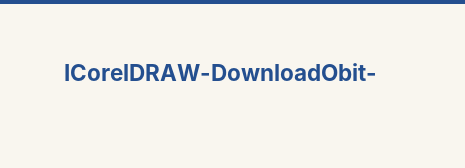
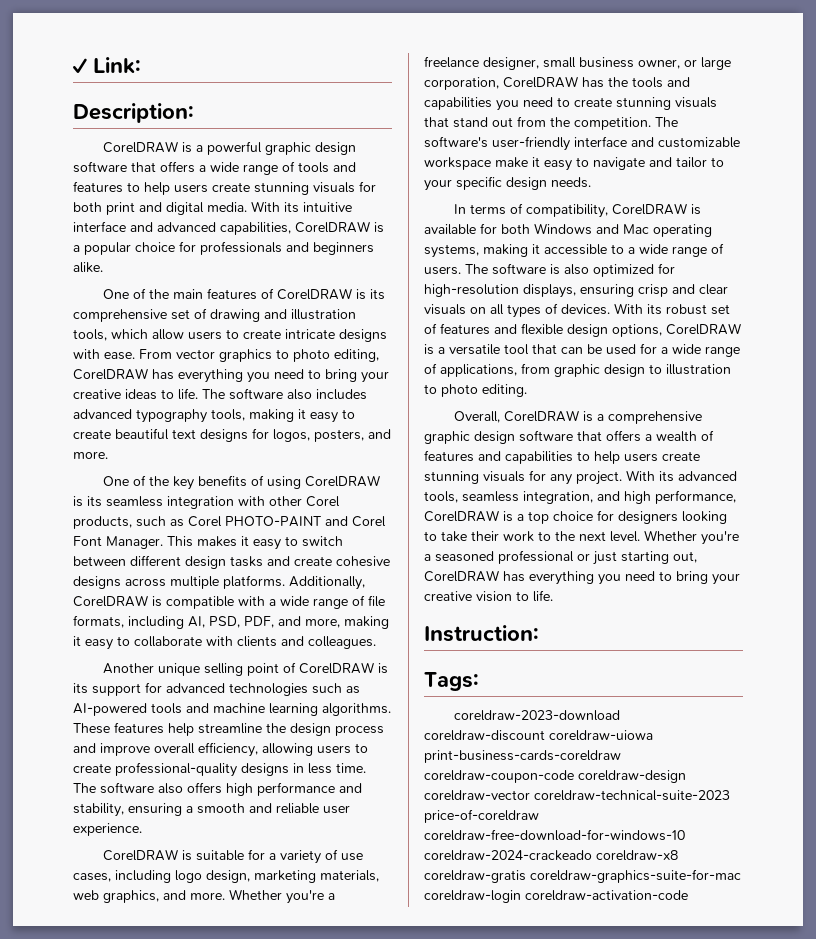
[64,63,377,81] ICorelDRAW-DownloadObit- -> [73,57,141,74] [73,103,194,123] [102,141,356,155] [73,161,356,175] [73,181,376,195] [73,201,352,215] [73,221,384,235] [73,241,374,255] [73,262,103,273] [102,288,385,300] [73,308,356,322] [73,329,387,342] [73,349,379,362] [73,368,389,383] [73,388,367,400] [73,409,355,423] [73,428,391,442] [73,451,108,459] [102,475,380,490] [73,496,340,509] [73,516,386,529] [73,536,343,550] [73,555,390,569] [73,575,365,590] [73,595,385,609] [73,615,389,629] [73,636,376,650] [102,662,388,676] [73,682,360,696] [73,703,391,716] [73,722,384,736] [73,742,368,757] [73,762,366,777] [73,782,362,796] [73,803,350,817] [73,823,142,836] [102,849,363,864] [73,870,379,883] [73,889,335,904] [424,56,731,70] [424,76,690,90] [424,97,717,111] [424,116,678,130] [424,136,740,151] [424,157,724,171] [424,176,591,191] [453,203,701,218] [424,223,712,237] [424,243,724,258] [424,263,675,277] [424,284,728,298] [424,303,730,318] [424,323,741,337] [424,343,740,357] [424,363,731,377] [424,384,527,397] [453,410,702,424] [424,430,714,444] [424,450,700,464] [424,470,737,485] [424,490,736,504] [424,510,727,524] [424,530,739,545] [424,550,697,565] [424,570,740,585] [424,590,553,602] [424,625,539,642] [424,672,479,691] [453,710,620,721] [424,730,653,741] [424,750,621,763] [424,770,686,783] [424,790,730,801] [424,809,539,823] [424,829,685,841] [424,850,678,861] [424,869,741,883] [424,890,688,903] ✓ Link: // Description: // CorelDRAW is a powerful graphic design software that offers a wide range of tools and features to help users create stunning visuals for both print and digital media. With its intuitive interface and advanced capabilities, CorelDRAW is a popular choice for professionals and beginners alike. // One of the main features of CorelDRAW is its comprehensive set of drawing and illustration tools, which allow users to create intricate designs with ease. From vector graphics to photo editing, CorelDRAW has everything you need to bring your creative ideas to life. The software also includes advanced typography tools, making it easy to create beautiful text designs for logos, posters, and more. // One of the key benefits of using CorelDRAW is its seamless integration with other Corel products, such as Corel PHOTO-PAINT and Corel Font Manager. This makes it easy to switch between different design tasks and create cohesive designs across multiple platforms. Additionally, CorelDRAW is compatible with a wide range of file formats, including AI, PSD, PDF, and more, making it easy to collaborate with clients and colleagues. // Another unique selling point of CorelDRAW is its support for advanced technologies such as AI-powered tools and machine learning algorithms. These features help streamline the design process and improve overall efficiency, allowing users to create professional-quality designs in less time. The software also offers high performance and stability, ensuring a smooth and reliable user experience. // CorelDRAW is suitable for a variety of use cases, including logo design, marketing materials, web graphics, and more. Whether you're a freelance designer, small business owner, or large corporation, CorelDRAW has the tools and capabilities you need to create stunning visuals that stand out from the competition. The software's user-friendly interface and customizable workspace make it easy to navigate and tailor to your specific design needs. // In terms of compatibility, CorelDRAW is available for both Windows and Mac operating systems, making it accessible to a wide range of users. The software is also optimized for high-resolution displays, ensuring crisp and clear visuals on all types of devices. With its robust set of features and flexible design options, CorelDRAW is a versatile tool that can be used for a wide range of applications, from graphic design to illustration to photo editing. // Overall, CorelDRAW is a comprehensive graphic design software that offers a wealth of features and capabilities to help users create stunning visuals for any project. With its advanced tools, seamless integration, and high performance, CorelDRAW is a top choice for designers looking to take their work to the next level. Whether you're a seasoned professional or just starting out, CorelDRAW has everything you need to bring your creative vision to life. // Instruction: // Tags: // coreldraw-2023-download coreldraw-discount coreldraw-uiowa print-business-cards-coreldraw coreldraw-coupon-code coreldraw-design coreldraw-vector coreldraw-technical-suite-2023 price-of-coreldraw coreldraw-free-download-for-windows-10 coreldraw-2024-crackeado coreldraw-x8 coreldraw-gratis coreldraw-graphics-suite-for-mac coreldraw-login coreldraw-activation-code

